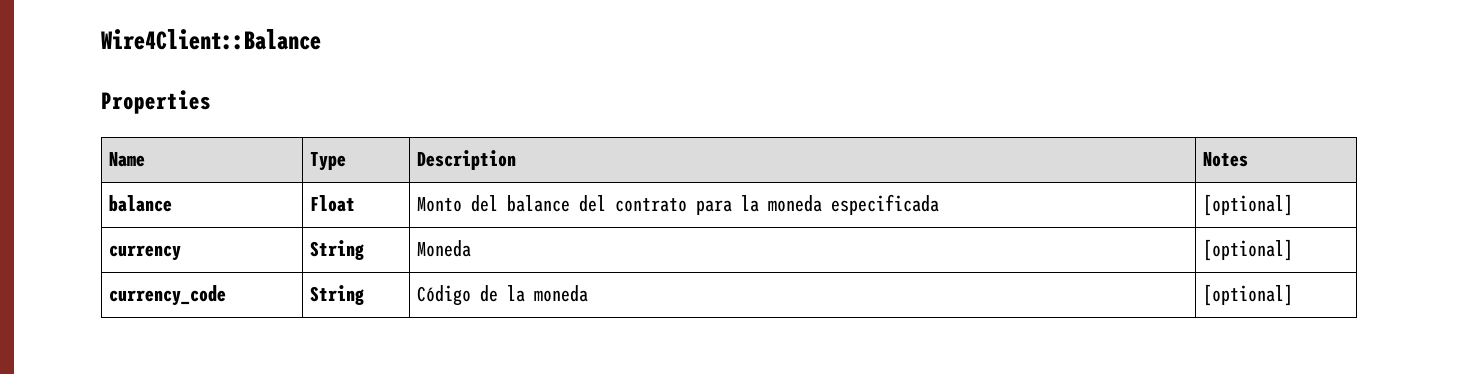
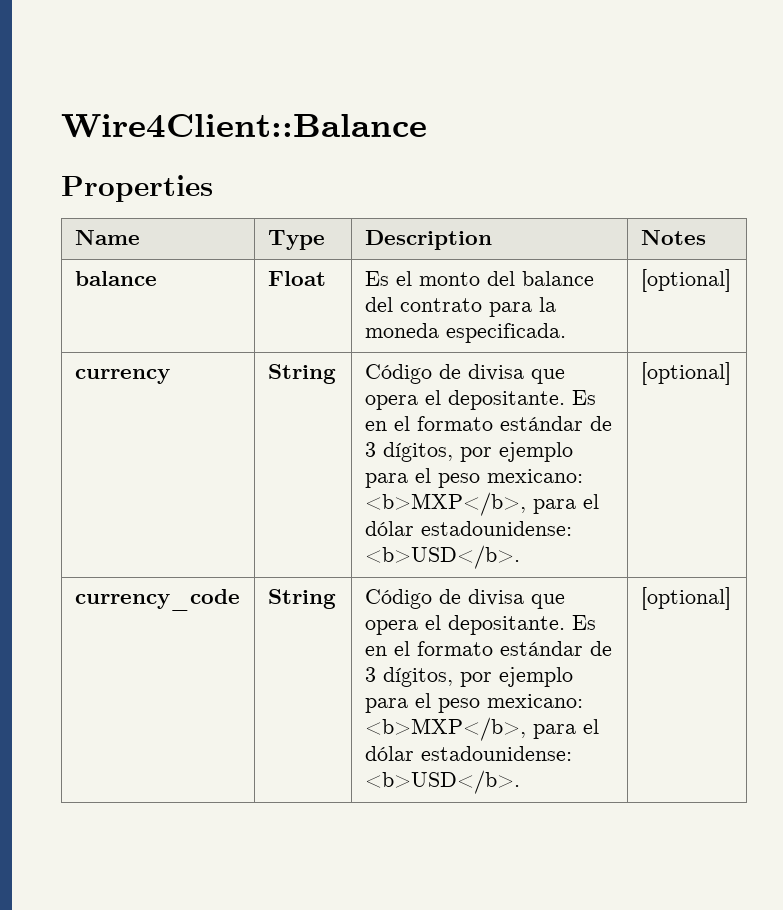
[417,197,463,212] Monto -> [364,271,480,286] Es el monto
[831,194,940,215] especificada -> [445,323,566,343] especificada.
[417,240,472,257] Moneda -> [364,364,565,384] [364,390,596,410] [364,416,612,431] [364,442,573,462] [364,468,583,488] [364,492,599,516] [364,521,572,536] [364,545,520,569] Código de divisa que opera el depositante. Es en el formato estándar de 3 dígitos, por ejemplo para el peso mexicano: <b>MXP</b>, para el dólar estadounidense: <b>USD</b>.
[507,285,589,302] la moneda -> [467,589,565,609] [364,615,596,635] [364,641,612,656] [364,667,573,687] [364,693,583,713] [364,717,599,741] [364,746,572,761] [364,770,520,794] divisa que opera el depositante. Es en el formato estándar de 3 dígitos, por ejemplo para el peso mexicano: <b>MXP</b>, para el dólar estadounidense: <b>USD</b>.

